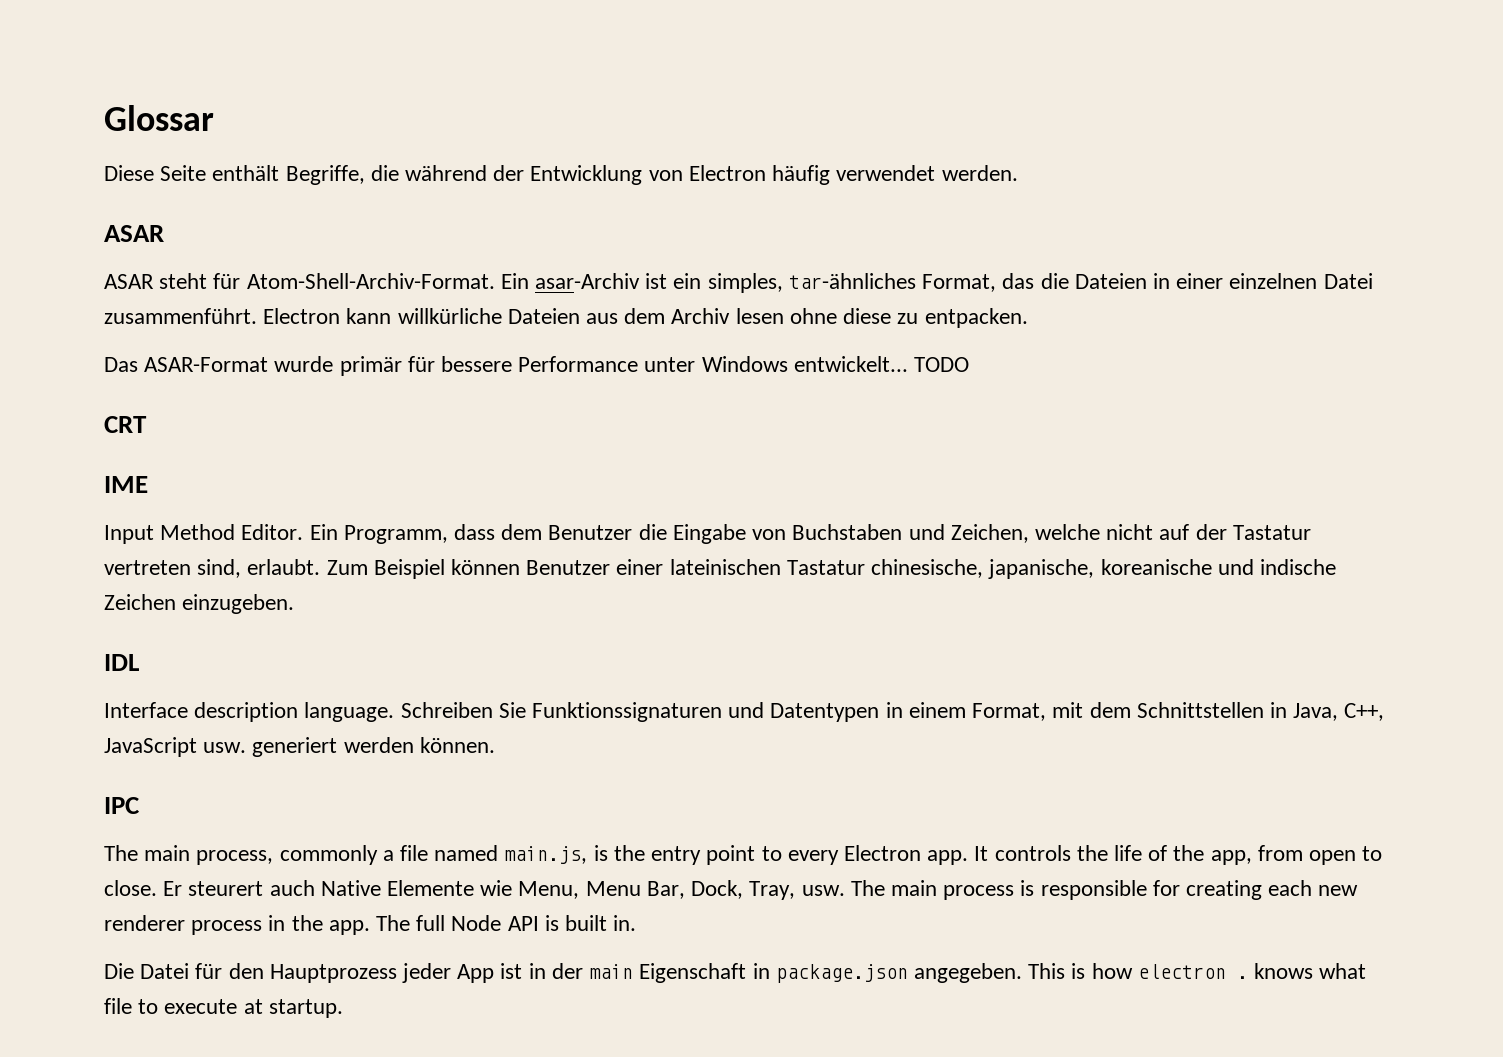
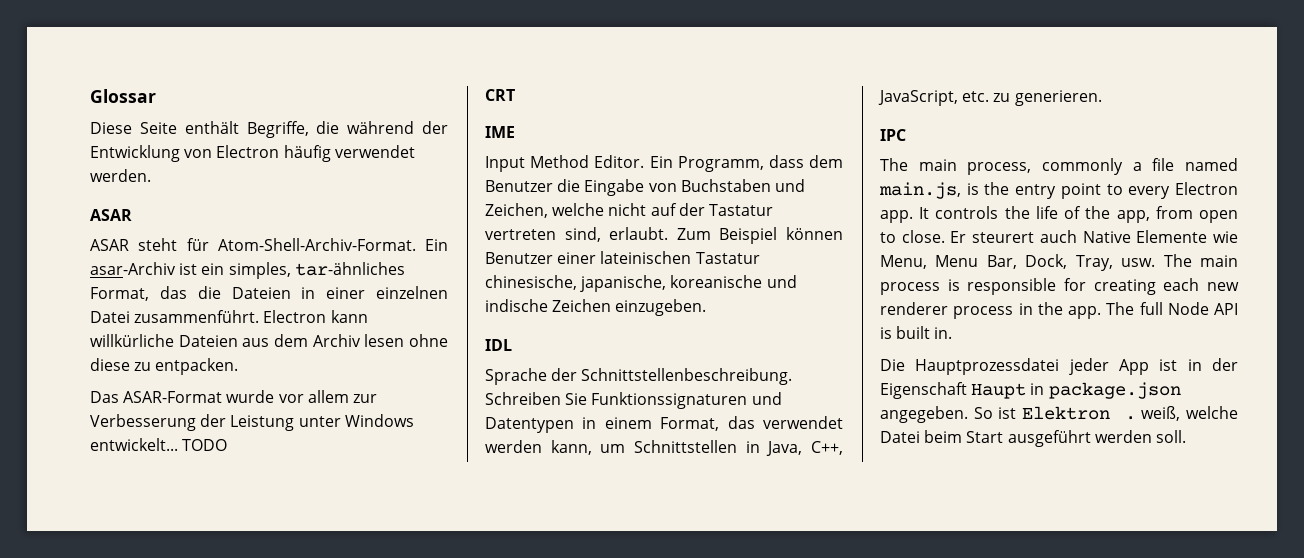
[339,356,639,376] primär für bessere Performance -> [278,390,377,403] [90,414,295,431] vor allem zur Verbesserung der Leistung
[104,702,395,722] Interface description language. -> [485,368,793,385] Sprache der Schnittstellenbeschreibung.
[1052,702,1385,721] [104,737,495,757] mit dem Schnittstellen in Java, C++, JavaScript usw. generiert werden können. -> [727,416,843,429] [485,440,843,456] [878,90,1102,106] das verwendet werden kann, um Schnittstellen in Java, C++, JavaScript, etc. zu generieren.
[140,963,397,983] Datei für den Hauptprozess -> [915,358,1060,375] Hauptprozessdatei
[589,963,747,983] main Eigenschaft -> [880,382,1027,399] Eigenschaft Haupt
[1028,963,1367,979] [104,998,343,1018] This is how electron . knows what file to execute at startup. -> [973,406,1238,421] [880,430,1186,447] So ist Elektron . weiß, welche Datei beim Start ausgeführt werden soll.

